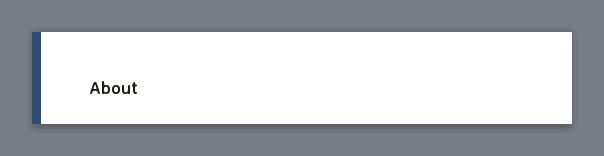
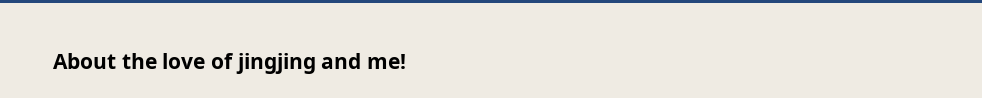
(138, 87) none -> [121,53,407,74] the love of jingjing and me!

